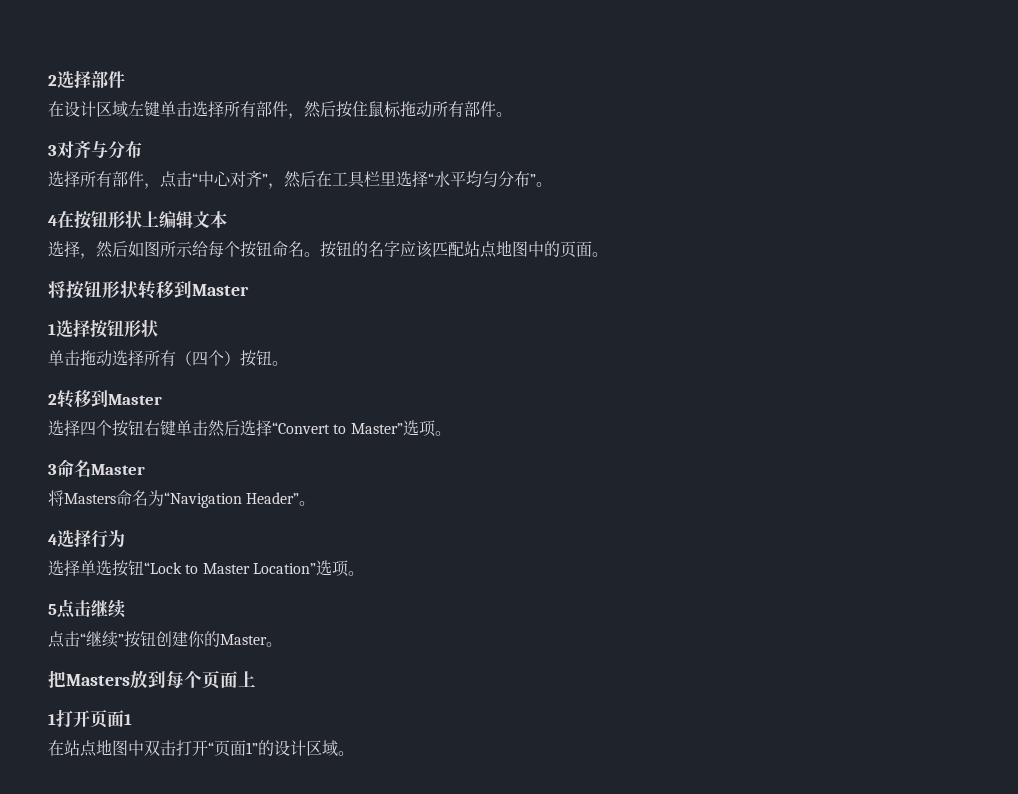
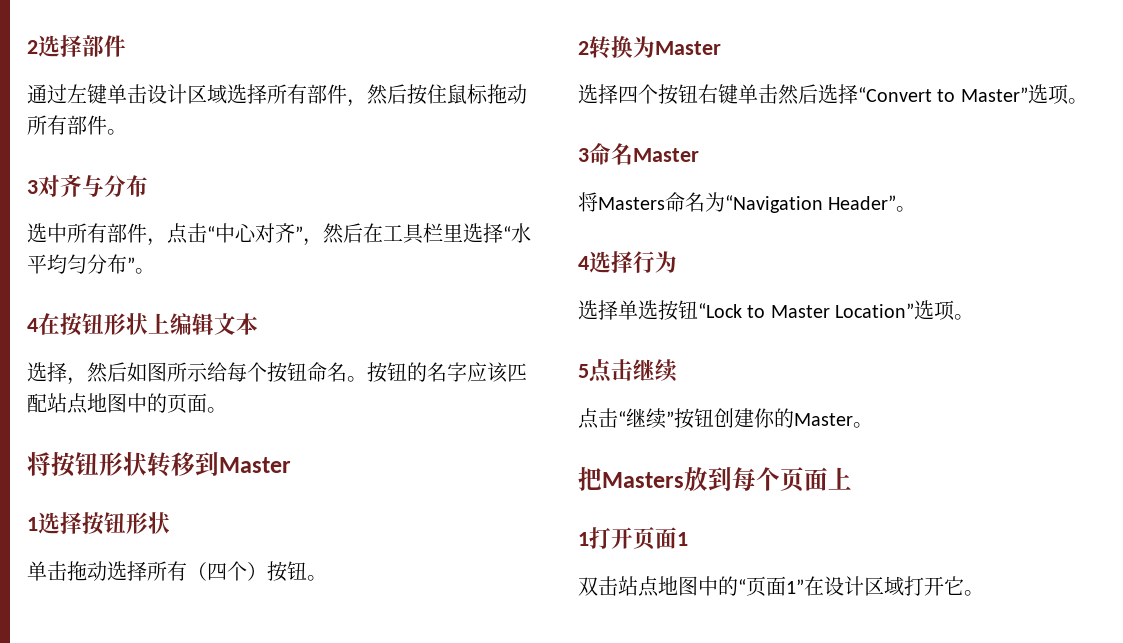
[48,101,192,117] 在设计区域左键单击 -> [27,84,227,104] 通过左键单击设计区域
[64,171,80,187] 择 -> [47,223,67,243] 中
[74,389,108,407] 移到 -> [611,35,655,58] 换为
[48,739,208,757] 在站点地图中双击打开 -> [578,576,738,597] 双击站点地图中的
[258,740,338,756] 的设计区域 -> [804,576,964,596] 在设计区域打开它

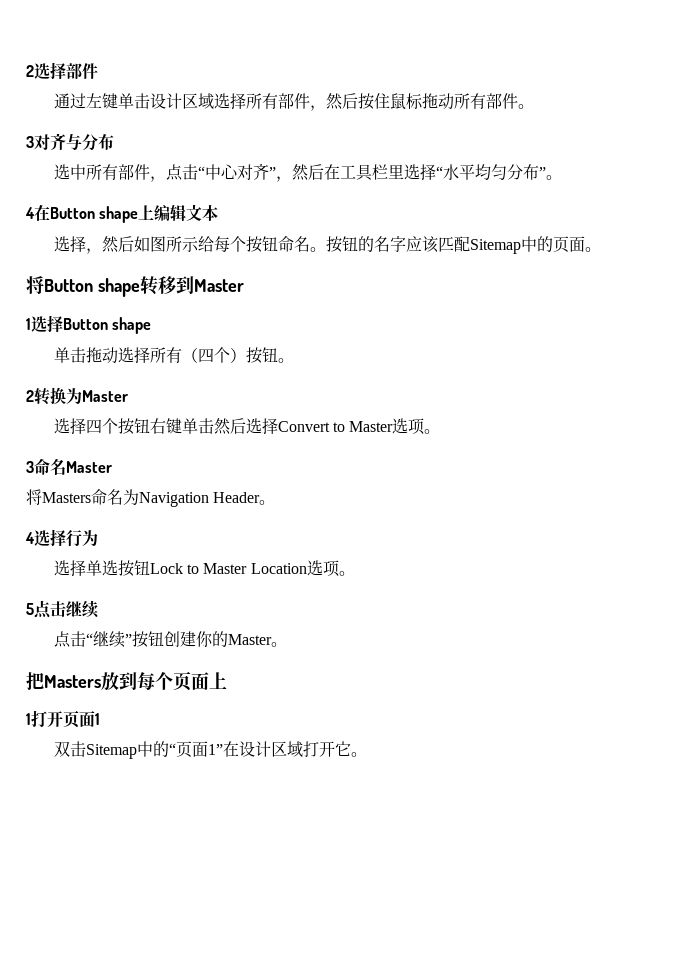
[60,313,148,336] 按钮形状 -> [50,206,139,223] Button shape
[47,393,127,414] 站点地图 -> [469,239,521,254] Sitemap
[51,452,147,477] 按钮形状 -> [44,278,140,297] Button shape
[82,512,170,535] 按钮形状 -> [63,317,152,334] Button shape
[858,87,1028,102] “Convert to Master” -> [277,421,394,432] Convert to Master
[725,195,897,213] “Navigation Header” -> [139,492,261,507] Navigation Header
[698,303,915,318] “Lock to Master Location” -> [149,563,307,574] Lock to Master Location
[618,576,698,597] 站点地图 -> [85,744,137,759] Sitemap

